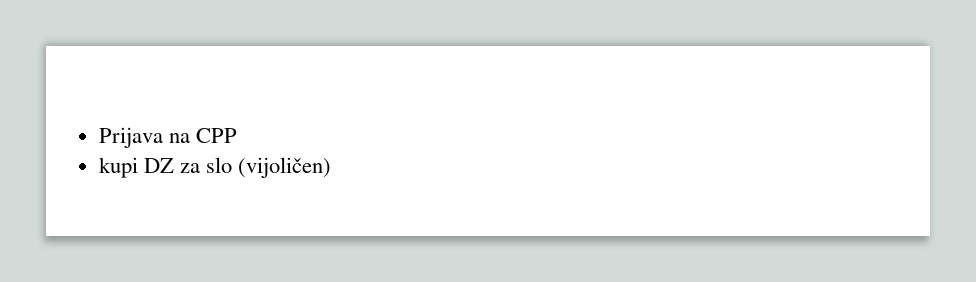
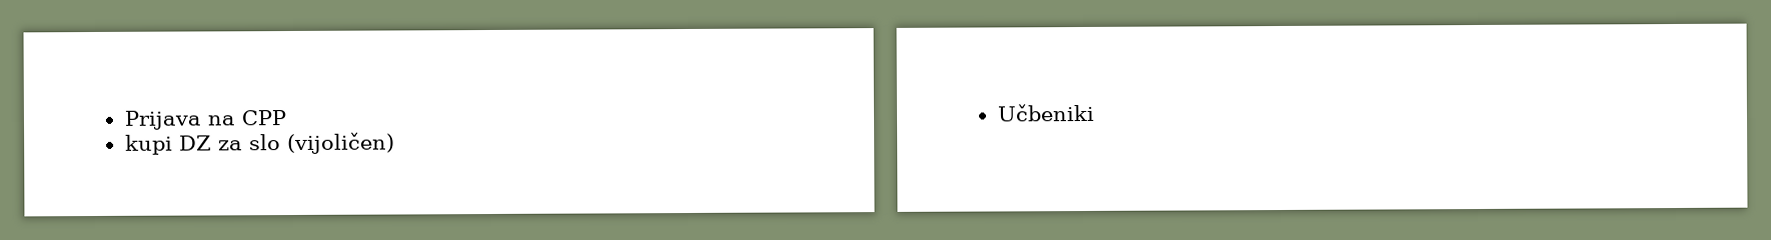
(332, 167) none -> [996,103,1095,122] // Učbeniki

